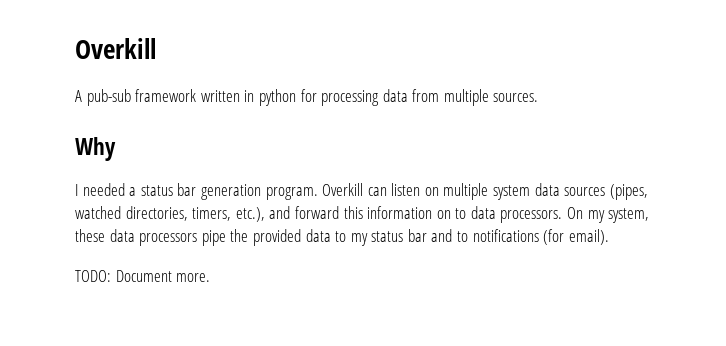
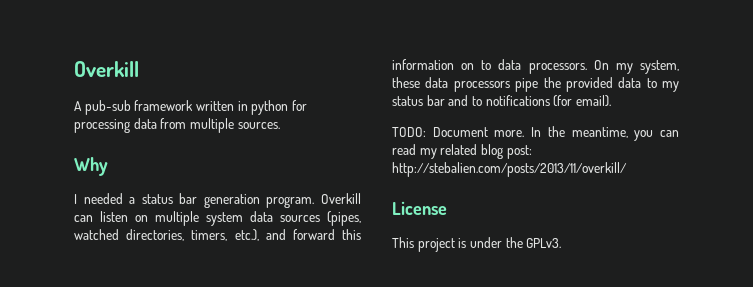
(211, 277) none -> [531,126,679,141] [392,144,532,159] [392,162,627,177] [392,201,447,215] [392,237,562,252] In the meantime, you can read my related blog post: http://stebalien.com/posts/2013/11/overkill/ // License // This project is under the GPLv3.

